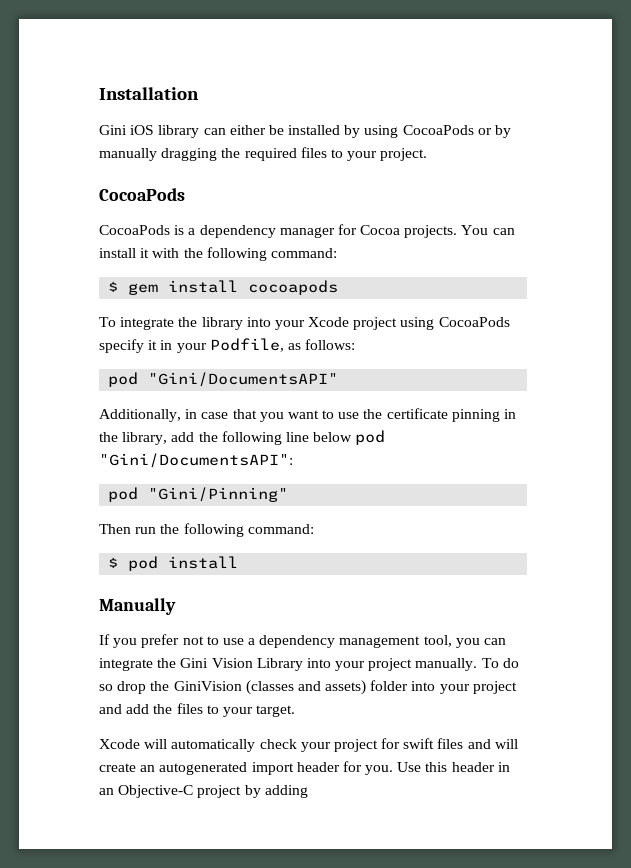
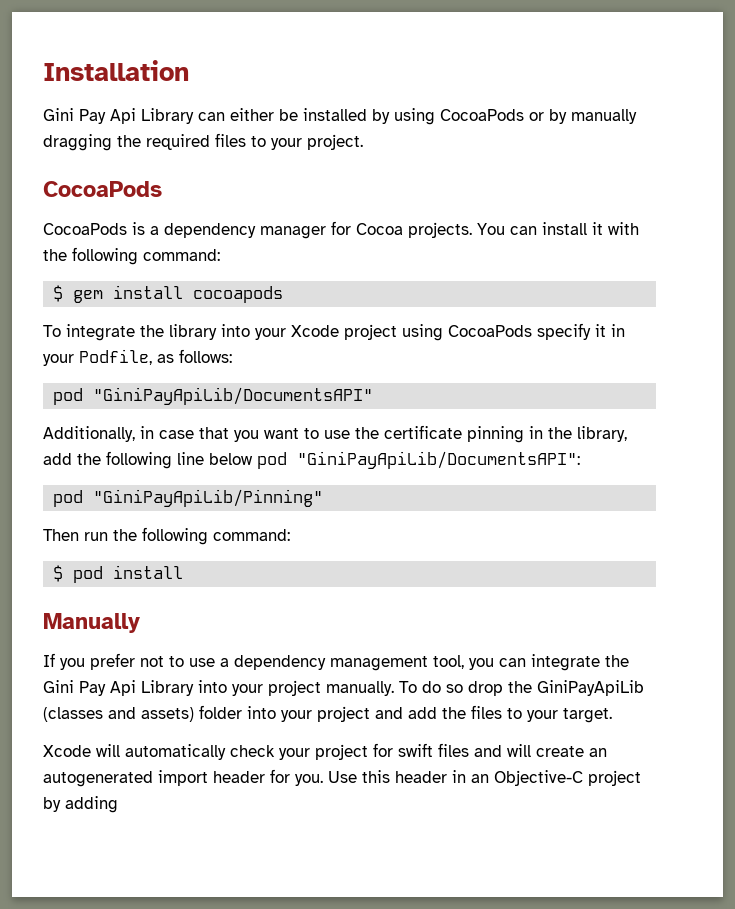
[130,125,200,138] iOS library -> [79,108,194,124] Pay Api Library
[148,372,339,387] "Gini/DocumentsAPI" -> [93,387,374,405] "GiniPayApiLib/DocumentsAPI"
[99,453,293,468] [108,487,289,502] "Gini/DocumentsAPI": // pod "Gini/Pinning" -> [297,451,580,469] [53,489,324,507] "GiniPayApiLib/DocumentsAPI": // pod "GiniPayApiLib/Pinning"
[211,658,253,668] Vision -> [79,680,136,696] Pay Api
[173,681,242,691] GiniVision -> [537,680,644,696] GiniPayApiLib

